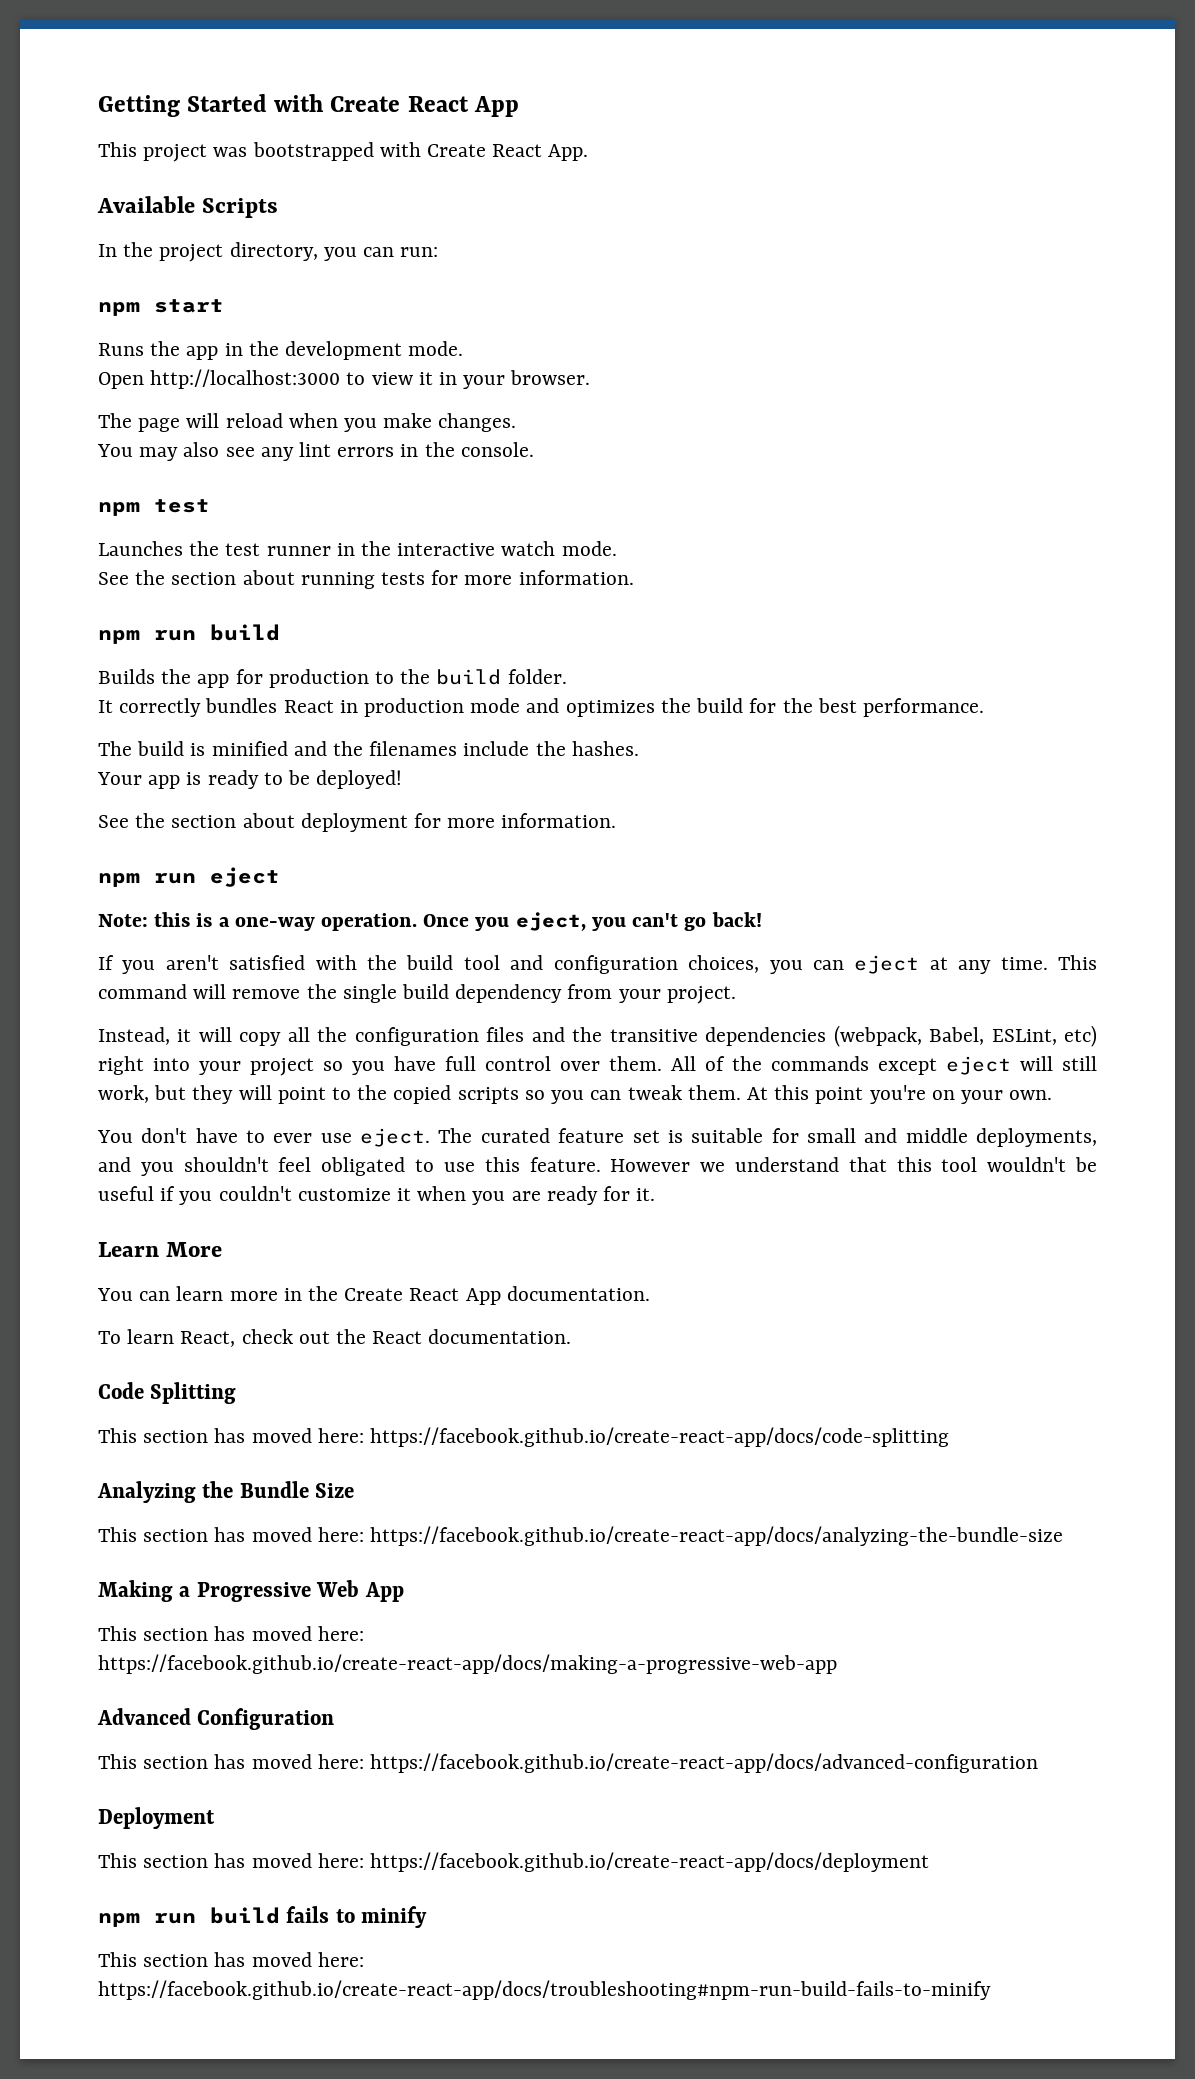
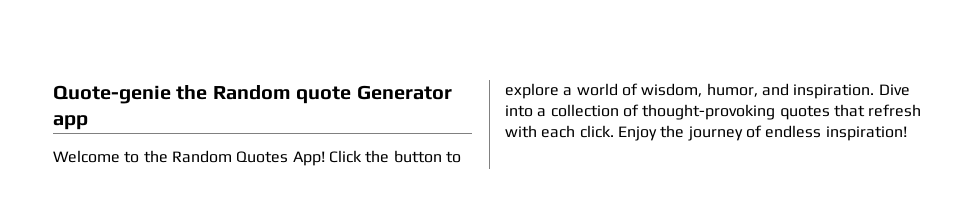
[98,94,519,117] [98,142,589,162] [97,196,278,218] [98,242,439,262] [98,299,224,316] [98,341,464,360] [98,369,591,389] [98,413,517,432] [97,442,534,461] [98,499,210,516] [98,541,617,556] [98,570,634,589] [98,624,280,644] [98,669,567,688] [98,698,984,717] [98,741,639,756] [97,770,403,789] [98,813,617,832] [98,867,280,887] [98,912,762,931] [98,955,1097,974] [98,984,736,1004] [98,1025,1097,1047] [98,1056,1097,1076] [98,1085,1053,1104] [97,1128,1098,1147] [98,1157,1097,1176] [98,1186,656,1205] [98,1242,222,1257] [97,1286,650,1305] [98,1329,572,1347] [98,1382,237,1404] [98,1427,950,1447] [97,1481,355,1503] [98,1526,1064,1546] [98,1580,404,1602] [98,1626,364,1641] [98,1654,837,1674] [97,1708,335,1730] [98,1753,1039,1773] [98,1807,215,1829] [98,1852,930,1872] [98,1906,428,1928] [98,1952,364,1967] [98,1980,991,2000] Getting Started with Create React App // This project was bootstrapped with Create React App. // Available Scripts // In the project directory, you can run: // npm start // Runs the app in the development mode. // Open http://localhost:3000 to view it in your browser. // The page will reload when you make changes. // You may also see any lint errors in the console. // npm test // Launches the test runner in the interactive watch mode. // See the section about running tests for more information. // npm run build // Builds the app for production to the build folder. // It correctly bundles React in production mode and optimizes the build for the best performance. // The build is minified and the filenames include the hashes. // Your app is ready to be deployed! // See the section about deployment for more information. // npm run eject // Note: this is a one-way operation. Once you eject, you can't go back! // If you aren't satisfied with the build tool and configuration choices, you can eject at any time. This command will remove the single build dependency from your project. // Instead, it will copy all the configuration files and the transitive dependencies (webpack, Babel, ESLint, etc) right into your project so you have full control over them. All of the commands except eject will still work, but they will point to the copied scripts so you can tweak them. At this point you're on your own. // You don't have to ever use eject. The curated feature set is suitable for small and middle deployments, and you shouldn't feel obligated to use this feature. However we understand that this tool wouldn't be useful if you couldn't customize it when you are ready for it. // Learn More // You can learn more in the Create React App documentation. // To learn React, check out the React documentation. // Code Splitting // This section has moved here: https://facebook.github.io/create-react-app/docs/code-splitting // Analyzing the Bundle Size // This section has moved here: https://facebook.github.io/create-react-app/docs/analyzing-the-bundle-size // Making a Progressive Web App // This section has moved here: https://facebook.github.io/create-react-app/docs/making-a-progressive-web-app // Advanced Configuration // This section has moved here: https://facebook.github.io/create-react-app/docs/advanced-configuration // Deployment // This section has moved here: https://facebook.github.io/create-react-app/docs/deployment // npm run build fails to minify // This section has moved here: https://facebook.github.io/create-react-app/docs/troubleshooting#npm-run-build-fails-to-minify -> [53,85,452,104] [53,115,88,130] [53,150,461,166] [505,83,910,99] [505,104,922,120] [505,125,907,141] Quote-genie the Random quote Generator app // Welcome to the Random Quotes App! Click the button to explore a world of wisdom, humor, and inspiration. Dive into a collection of thought-provoking quotes that refresh with each click. Enjoy the journey of endless inspiration!

